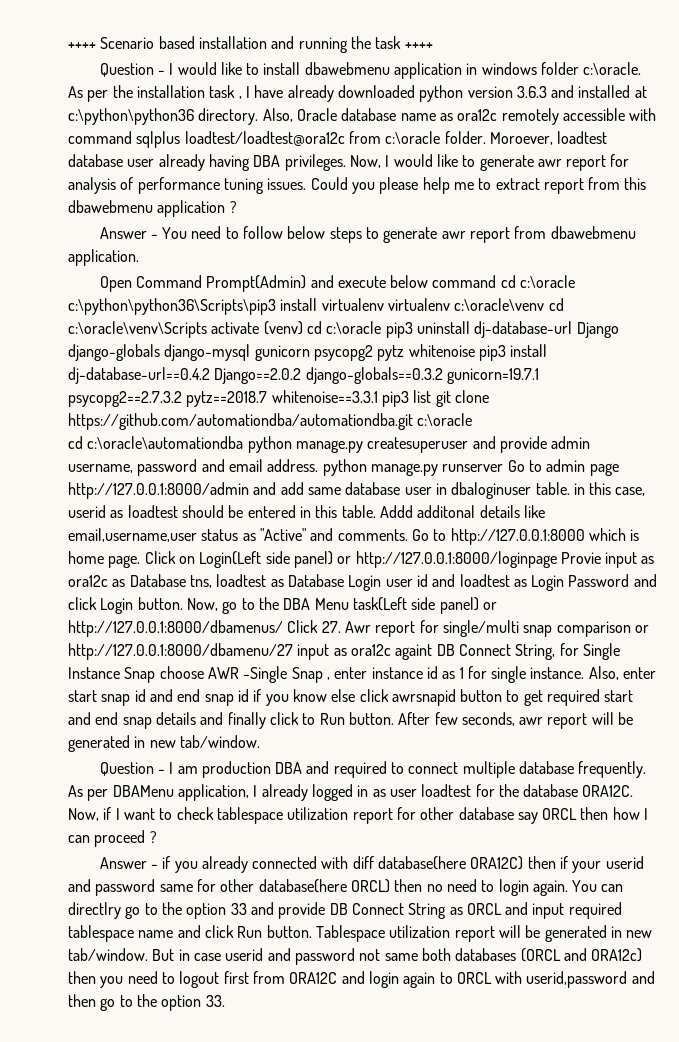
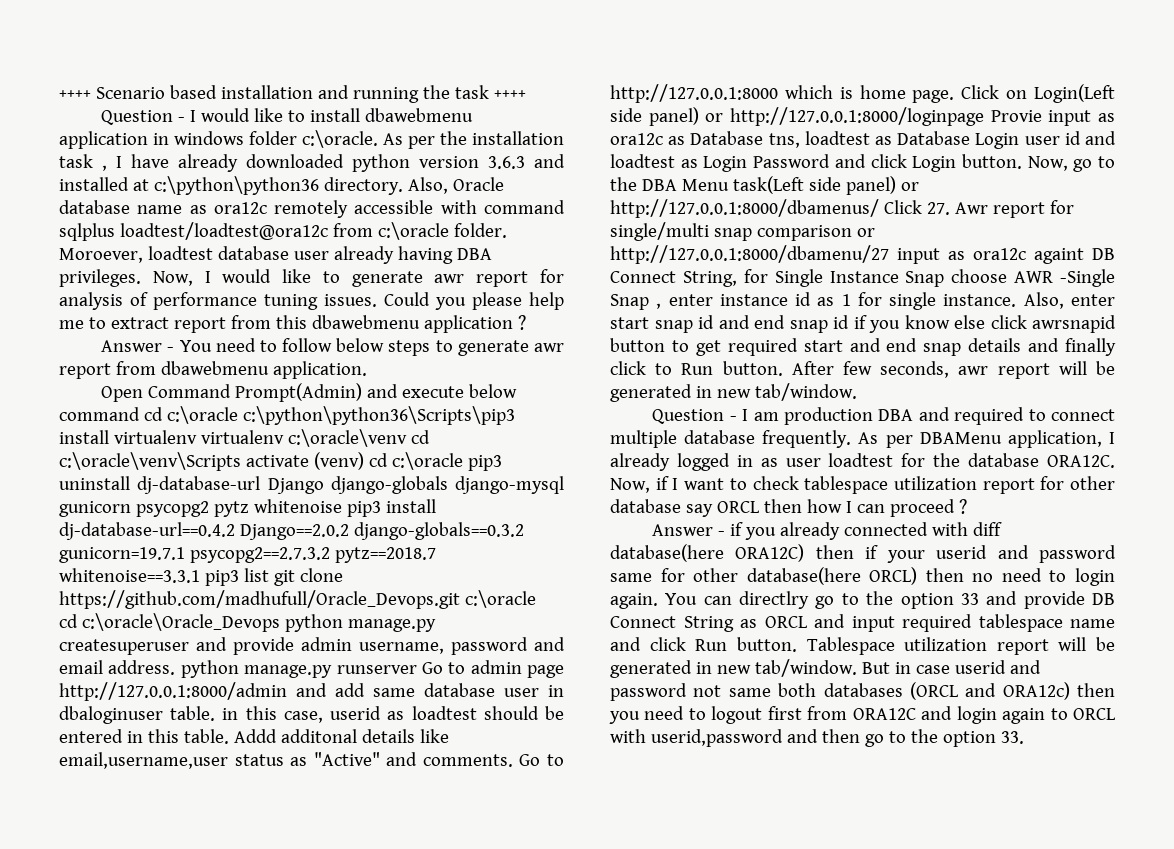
[68,413,413,430] https://github.com/automationdba/automationdba.git -> [59,590,460,609] https://github.com/madhufull/Oracle_Devops.git
[87,436,244,449] c:\oracle\automationdba -> [81,613,280,632] c:\oracle\Oracle_Devops

